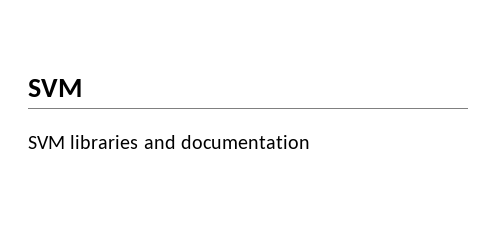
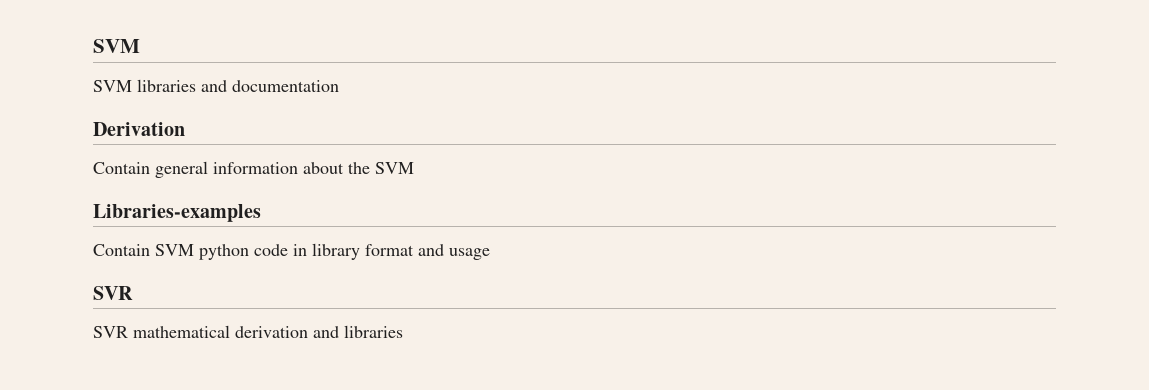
(311, 142) none -> [93,122,185,136] [93,161,414,178] [93,204,261,222] [93,243,490,260] [93,286,133,300] [93,325,403,338] // Derivation // Contain general information about the SVM // Libraries-examples // Contain SVM python code in library format and usage // SVR // SVR mathematical derivation and libraries

